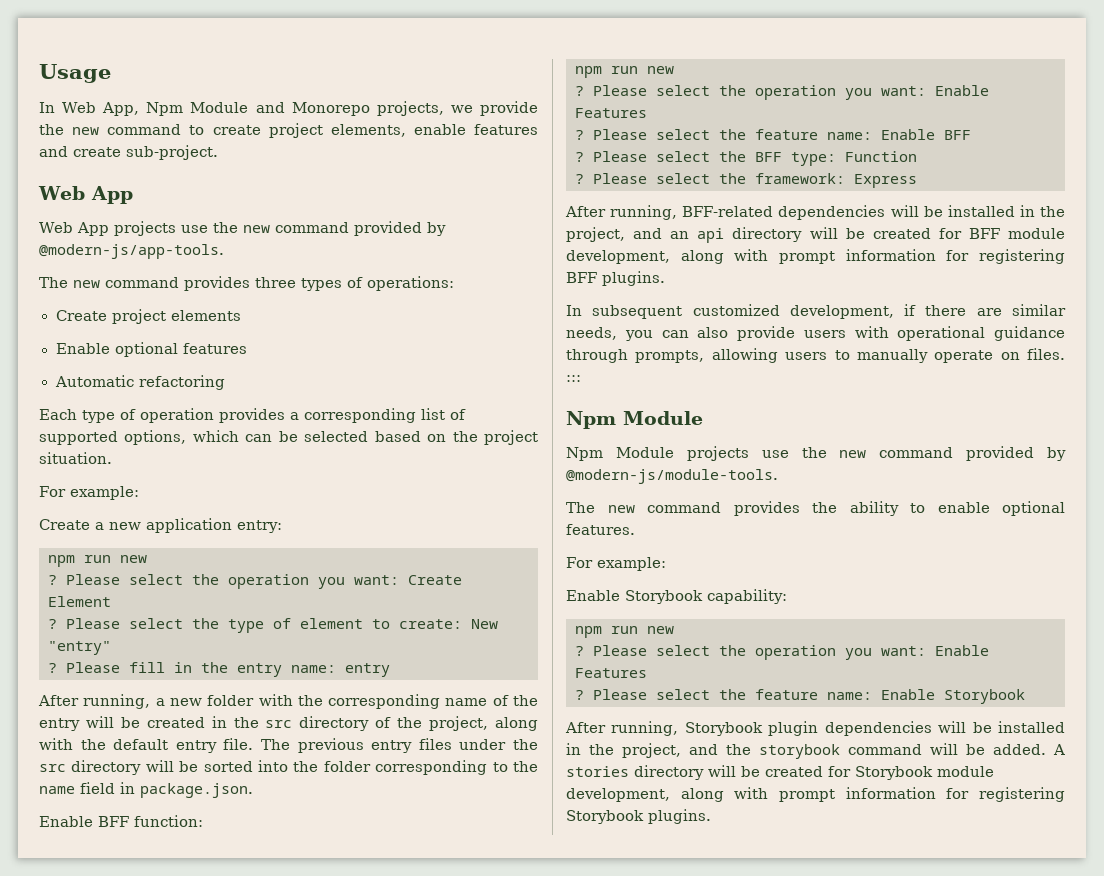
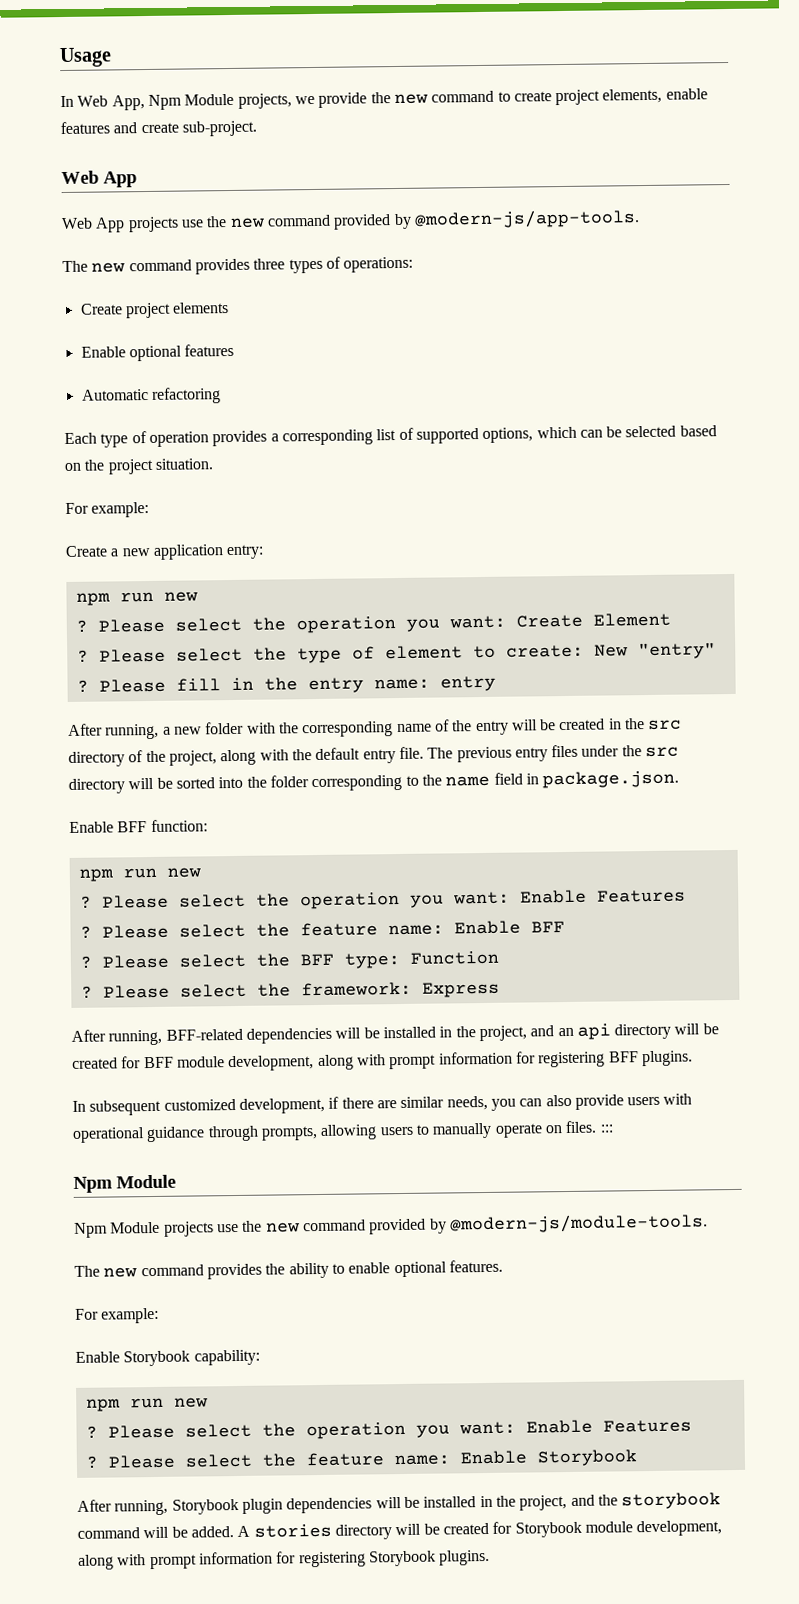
[255,102,370,116] and Monorepo -> (235, 99) none

